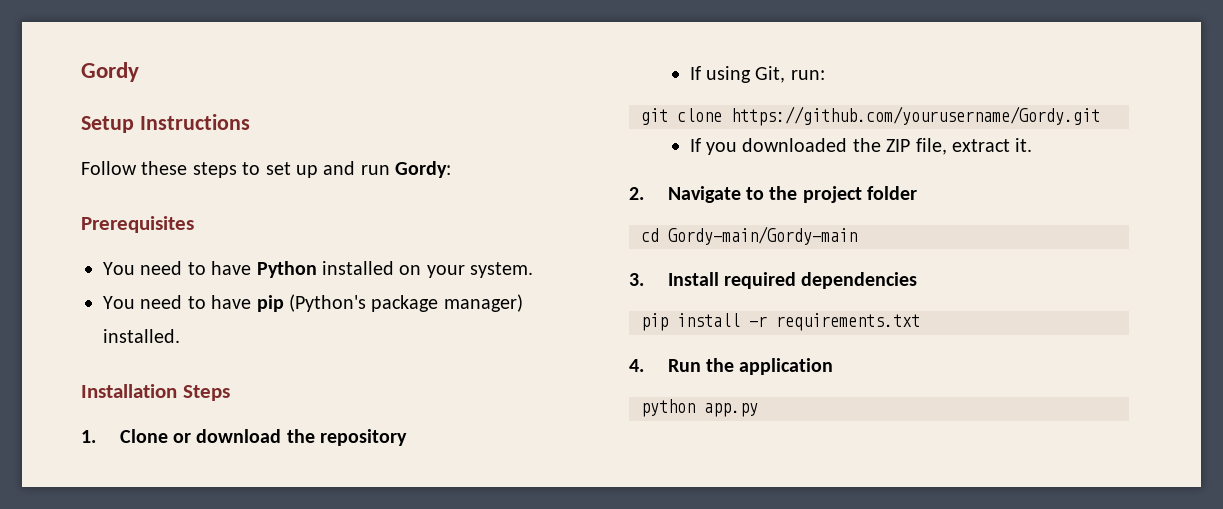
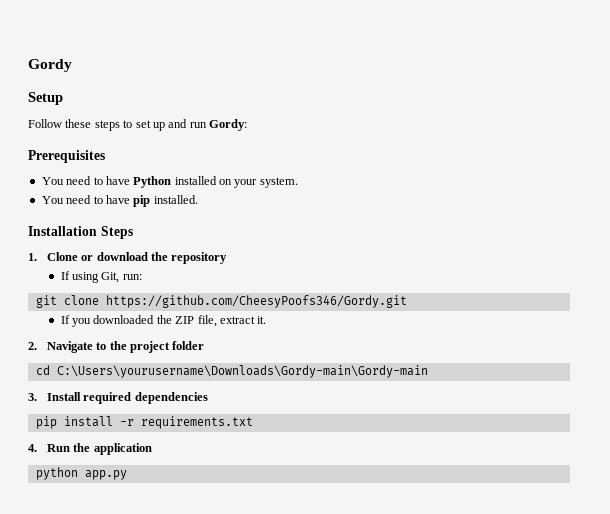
[139,114,250,130] Instructions -> (63, 98) none
[289,294,523,312] (Python's package manager) -> (151, 201) none
[731,106,1100,126] https://github.com/yourusername/Gordy.git -> [105,295,407,308] https://github.com/CheesyPoofs346/Gordy.git
[668,226,857,245] Gordy-main/Gordy-main -> [56,365,428,378] C:\Users\yourusername\Downloads\Gordy-main\Gordy-main

